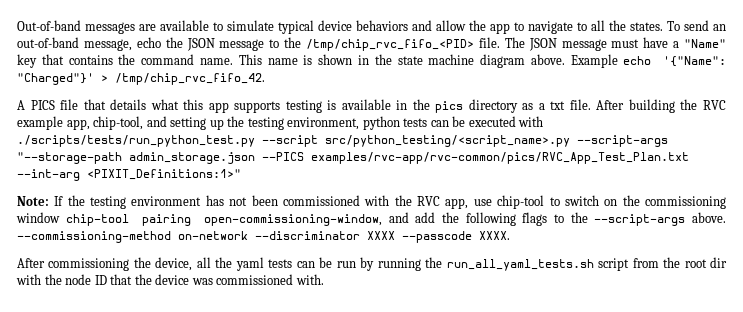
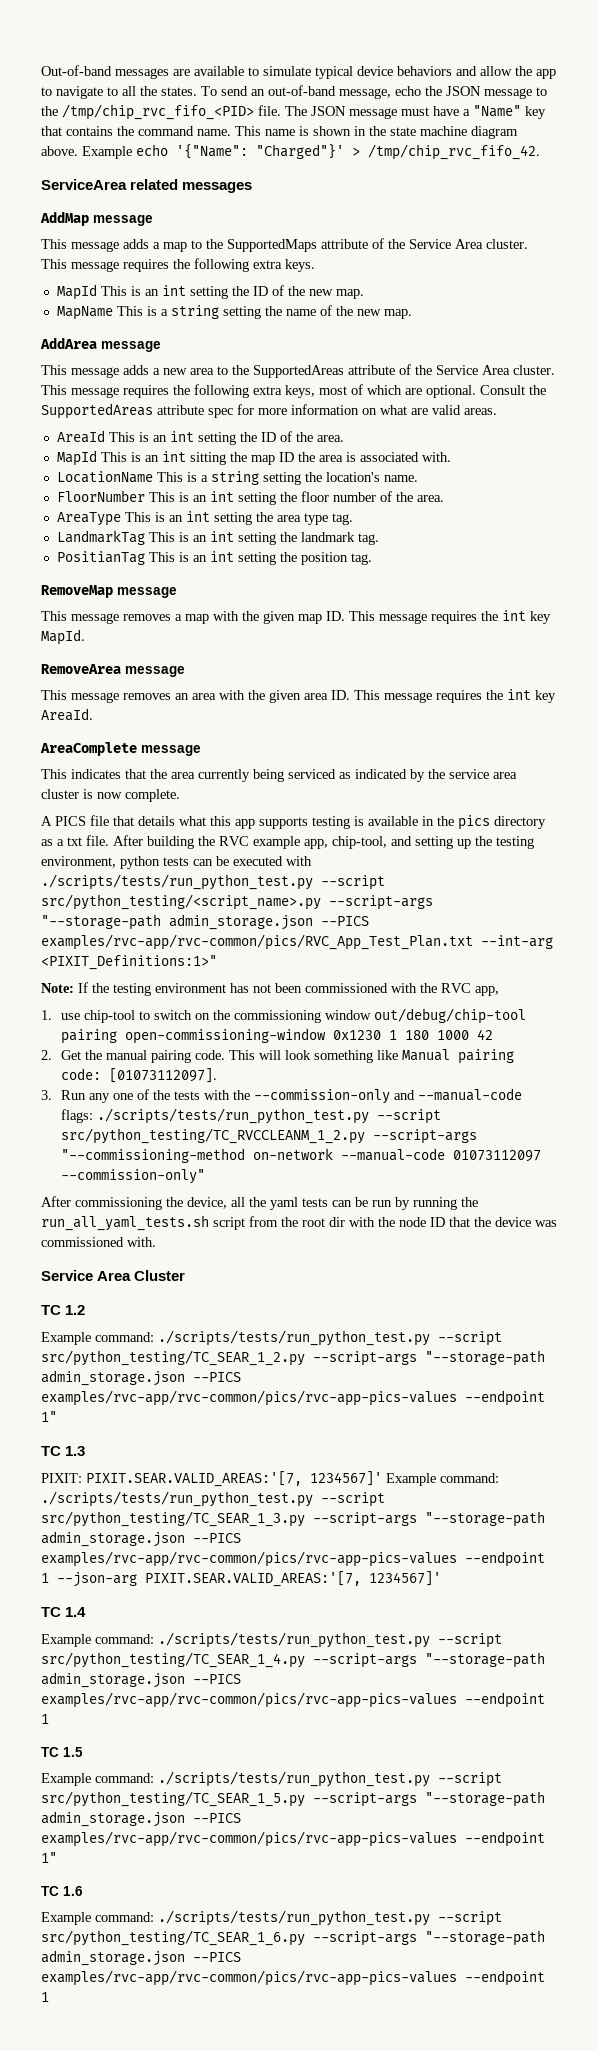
(265, 79) none -> [41,179,253,193] [40,211,153,226] [41,238,528,252] [41,258,315,272] [56,284,364,300] [56,305,412,320] [40,337,161,352] [41,364,555,378] [41,384,546,398] [41,403,497,419] [56,430,344,445] [56,450,451,466] [56,471,418,485] [56,490,444,505] [56,511,353,526] [56,530,379,545] [56,551,372,565] [41,585,177,598] [41,610,551,624] [41,629,85,645] [41,664,185,677] [41,689,556,703] [41,708,93,721] [40,742,201,756] [41,769,517,782] [41,789,180,802] // ServiceArea related messages // AddMap message // This message adds a map to the SupportedMaps attribute of the Service Area cluster. This message requires the following extra keys. // MapId This is an int setting the ID of the new map. // MapName This is a string setting the name of the new map. // AddArea message // This message adds a new area to the SupportedAreas attribute of the Service Area cluster. This message requires the following extra keys, most of which are optional. Consult the SupportedAreas attribute spec for more information on what are valid areas. // AreaId This is an int setting the ID of the area. // MapId This is an int sitting the map ID the area is associated with. // LocationName This is a string setting the location's name. // FloorNumber This is an int setting the floor number of the area. // AreaType This is an int setting the area type tag. // LandmarkTag This is an int setting the landmark tag. // PositianTag This is an int setting the position tag. // RemoveMap message // This message removes a map with the given map ID. This message requires the int key MapId. // RemoveArea message // This message removes an area with the given area ID. This message requires the int key AreaId. // AreaComplete message // This indicates that the area currently being serviced as indicated by the service area cluster is now complete.
(469, 203) none -> [41,1010,52,1020] // 1.
[65,212,726,226] [17,231,510,243] chip-tool pairing open-commissioning-window, and add the following flags to the --script-args above. --commissioning-method on-network --discriminator XXXX --passcode XXXX. -> [374,1008,527,1024] [61,1028,494,1044] [41,1049,515,1064] [61,1068,218,1083] [41,1088,523,1104] [61,1108,442,1124] [61,1128,478,1144] [61,1148,542,1163] [61,1169,206,1184] out/debug/chip-tool pairing open-commissioning-window 0x1230 1 180 1000 42 // 2. Get the manual pairing code. This will look something like Manual pairing code: [01073112097]. // 3. Run any one of the tests with the --commission-only and --manual-code flags: ./scripts/tests/run_python_test.py --script src/python_testing/TC_RVCCLEANM_1_2.py --script-args "--commissioning-method on-network --manual-code 01073112097 --commission-only"
(324, 279) none -> [41,1270,186,1281] [41,1305,86,1315] [41,1330,502,1346] [41,1350,545,1366] [41,1370,241,1386] [41,1390,545,1406] [41,1411,57,1422] [41,1446,86,1456] [41,1471,499,1487] [41,1491,385,1507] [41,1511,545,1527] [41,1531,241,1547] [41,1551,545,1567] [41,1571,441,1587] [41,1607,87,1617] [41,1632,502,1648] [41,1652,545,1668] [41,1672,241,1688] [41,1692,545,1708] [41,1714,49,1724] [41,1747,83,1757] [41,1771,502,1787] [41,1791,545,1807] [41,1811,241,1827] [41,1831,545,1847] [41,1852,57,1863] [41,1886,83,1896] [41,1910,502,1926] [41,1930,545,1946] [41,1950,241,1966] [41,1970,545,1986] [41,1992,49,2002] // Service Area Cluster // TC 1.2 // Example command: ./scripts/tests/run_python_test.py --script src/python_testing/TC_SEAR_1_2.py --script-args "--storage-path admin_storage.json --PICS examples/rvc-app/rvc-common/pics/rvc-app-pics-values --endpoint 1" // TC 1.3 // PIXIT: PIXIT.SEAR.VALID_AREAS:'[7, 1234567]' Example command: ./scripts/tests/run_python_test.py --script src/python_testing/TC_SEAR_1_3.py --script-args "--storage-path admin_storage.json --PICS examples/rvc-app/rvc-common/pics/rvc-app-pics-values --endpoint 1 --json-arg PIXIT.SEAR.VALID_AREAS:'[7, 1234567]' // TC 1.4 // Example command: ./scripts/tests/run_python_test.py --script src/python_testing/TC_SEAR_1_4.py --script-args "--storage-path admin_storage.json --PICS examples/rvc-app/rvc-common/pics/rvc-app-pics-values --endpoint 1 // TC 1.5 // Example command: ./scripts/tests/run_python_test.py --script src/python_testing/TC_SEAR_1_5.py --script-args "--storage-path admin_storage.json --PICS examples/rvc-app/rvc-common/pics/rvc-app-pics-values --endpoint 1" // TC 1.6 // Example command: ./scripts/tests/run_python_test.py --script src/python_testing/TC_SEAR_1_6.py --script-args "--storage-path admin_storage.json --PICS examples/rvc-app/rvc-common/pics/rvc-app-pics-values --endpoint 1

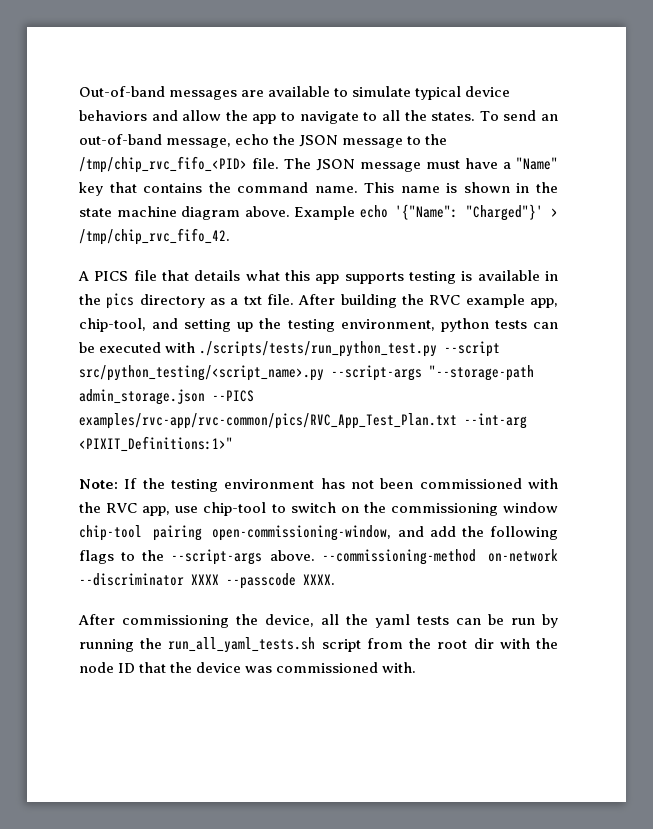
[41,179,253,193] [40,211,153,226] [41,238,528,252] [41,258,315,272] [56,284,364,300] [56,305,412,320] [40,337,161,352] [41,364,555,378] [41,384,546,398] [41,403,497,419] [56,430,344,445] [56,450,451,466] [56,471,418,485] [56,490,444,505] [56,511,353,526] [56,530,379,545] [56,551,372,565] [41,585,177,598] [41,610,551,624] [41,629,85,645] [41,664,185,677] [41,689,556,703] [41,708,93,721] [40,742,201,756] [41,769,517,782] [41,789,180,802] // ServiceArea related messages // AddMap message // This message adds a map to the SupportedMaps attribute of the Service Area cluster. This message requires the following extra keys. // MapId This is an int setting the ID of the new map. // MapName This is a string setting the name of the new map. // AddArea message // This message adds a new area to the SupportedAreas attribute of the Service Area cluster. This message requires the following extra keys, most of which are optional. Consult the SupportedAreas attribute spec for more information on what are valid areas. // AreaId This is an int setting the ID of the area. // MapId This is an int sitting the map ID the area is associated with. // LocationName This is a string setting the location's name. // FloorNumber This is an int setting the floor number of the area. // AreaType This is an int setting the area type tag. // LandmarkTag This is an int setting the landmark tag. // PositianTag This is an int setting the position tag. // RemoveMap message // This message removes a map with the given map ID. This message requires the int key MapId. // RemoveArea message // This message removes an area with the given area ID. This message requires the int key AreaId. // AreaComplete message // This indicates that the area currently being serviced as indicated by the service area cluster is now complete. -> (230, 236) none
[41,1010,52,1020] // 1. -> (171, 511) none
[374,1008,527,1024] [61,1028,494,1044] [41,1049,515,1064] [61,1068,218,1083] [41,1088,523,1104] [61,1108,442,1124] [61,1128,478,1144] [61,1148,542,1163] [61,1169,206,1184] out/debug/chip-tool pairing open-commissioning-window 0x1230 1 180 1000 42 // 2. Get the manual pairing code. This will look something like Manual pairing code: [01073112097]. // 3. Run any one of the tests with the --commission-only and --manual-code flags: ./scripts/tests/run_python_test.py --script src/python_testing/TC_RVCCLEANM_1_2.py --script-args "--commissioning-method on-network --manual-code 01073112097 --commission-only" -> [79,525,558,541] [79,549,558,565] [79,573,335,589] chip-tool pairing open-commissioning-window, and add the following flags to the --script-args above. --commissioning-method on-network --discriminator XXXX --passcode XXXX.
[41,1270,186,1281] [41,1305,86,1315] [41,1330,502,1346] [41,1350,545,1366] [41,1370,241,1386] [41,1390,545,1406] [41,1411,57,1422] [41,1446,86,1456] [41,1471,499,1487] [41,1491,385,1507] [41,1511,545,1527] [41,1531,241,1547] [41,1551,545,1567] [41,1571,441,1587] [41,1607,87,1617] [41,1632,502,1648] [41,1652,545,1668] [41,1672,241,1688] [41,1692,545,1708] [41,1714,49,1724] [41,1747,83,1757] [41,1771,502,1787] [41,1791,545,1807] [41,1811,241,1827] [41,1831,545,1847] [41,1852,57,1863] [41,1886,83,1896] [41,1910,502,1926] [41,1930,545,1946] [41,1950,241,1966] [41,1970,545,1986] [41,1992,49,2002] // Service Area Cluster // TC 1.2 // Example command: ./scripts/tests/run_python_test.py --script src/python_testing/TC_SEAR_1_2.py --script-args "--storage-path admin_storage.json --PICS examples/rvc-app/rvc-common/pics/rvc-app-pics-values --endpoint 1" // TC 1.3 // PIXIT: PIXIT.SEAR.VALID_AREAS:'[7, 1234567]' Example command: ./scripts/tests/run_python_test.py --script src/python_testing/TC_SEAR_1_3.py --script-args "--storage-path admin_storage.json --PICS examples/rvc-app/rvc-common/pics/rvc-app-pics-values --endpoint 1 --json-arg PIXIT.SEAR.VALID_AREAS:'[7, 1234567]' // TC 1.4 // Example command: ./scripts/tests/run_python_test.py --script src/python_testing/TC_SEAR_1_4.py --script-args "--storage-path admin_storage.json --PICS examples/rvc-app/rvc-common/pics/rvc-app-pics-values --endpoint 1 // TC 1.5 // Example command: ./scripts/tests/run_python_test.py --script src/python_testing/TC_SEAR_1_5.py --script-args "--storage-path admin_storage.json --PICS examples/rvc-app/rvc-common/pics/rvc-app-pics-values --endpoint 1" // TC 1.6 // Example command: ./scripts/tests/run_python_test.py --script src/python_testing/TC_SEAR_1_6.py --script-args "--storage-path admin_storage.json --PICS examples/rvc-app/rvc-common/pics/rvc-app-pics-values --endpoint 1 -> (417, 667) none

